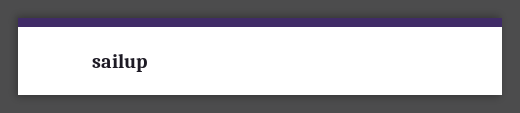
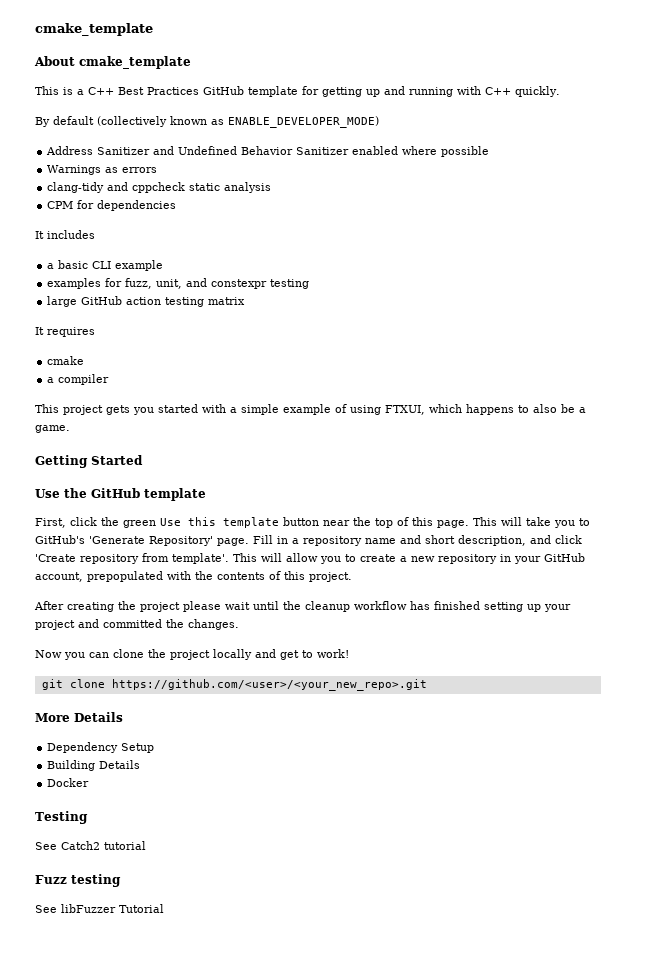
[92,53,147,72] sailup -> [35,23,153,36] [34,56,191,69] [35,86,560,97] [35,116,379,128] [46,146,490,157] [47,165,158,175] [47,182,272,193] [47,200,177,211] [35,230,95,239] [47,260,164,271] [47,278,310,289] [47,296,246,307] [35,327,95,337] [47,356,85,365] [47,374,110,385] [35,404,586,415] [35,425,70,433] [35,455,143,468] [35,488,206,501] [35,517,590,528] [35,535,582,546] [35,553,585,564] [35,571,352,582] [34,601,571,612] [35,619,239,630] [35,649,349,660] [41,679,427,691] [35,712,123,722] [47,742,155,753] [47,760,141,771] [47,778,90,787] [35,811,88,824] [35,841,146,850] [35,874,121,887] [35,904,164,913] cmake_template // About cmake_template // This is a C++ Best Practices GitHub template for getting up and running with C++ quickly. // By default (collectively known as ENABLE_DEVELOPER_MODE) // Address Sanitizer and Undefined Behavior Sanitizer enabled where possible // Warnings as errors // clang-tidy and cppcheck static analysis // CPM for dependencies // It includes // a basic CLI example // examples for fuzz, unit, and constexpr testing // large GitHub action testing matrix // It requires // cmake // a compiler // This project gets you started with a simple example of using FTXUI, which happens to also be a game. // Getting Started // Use the GitHub template // First, click the green Use this template button near the top of this page. This will take you to GitHub's 'Generate Repository' page. Fill in a repository name and short description, and click 'Create repository from template'. This will allow you to create a new repository in your GitHub account, prepopulated with the contents of this project. // After creating the project please wait until the cleanup workflow has finished setting up your project and committed the changes. // Now you can clone the project locally and get to work! // git clone https://github.com/<user>/<your_new_repo>.git // More Details // Dependency Setup // Building Details // Docker // Testing // See Catch2 tutorial // Fuzz testing // See libFuzzer Tutorial

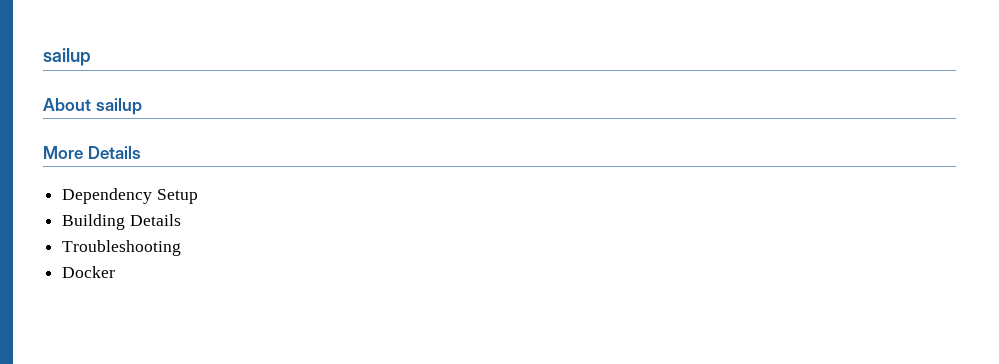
[35,23,153,36] cmake_template -> [43,48,91,66] sailup
[79,56,191,69] [35,86,560,97] [35,116,379,128] [46,146,490,157] [47,165,158,175] [47,182,272,193] [47,200,177,211] [35,230,95,239] [47,260,164,271] [47,278,310,289] [47,296,246,307] [35,327,95,337] [47,356,85,365] [47,374,110,385] [35,404,586,415] [35,425,70,433] [35,455,143,468] [35,488,206,501] [35,517,590,528] [35,535,582,546] [35,553,585,564] [35,571,352,582] [34,601,571,612] [35,619,239,630] [35,649,349,660] [41,679,427,691] cmake_template // This is a C++ Best Practices GitHub template for getting up and running with C++ quickly. // By default (collectively known as ENABLE_DEVELOPER_MODE) // Address Sanitizer and Undefined Behavior Sanitizer enabled where possible // Warnings as errors // clang-tidy and cppcheck static analysis // CPM for dependencies // It includes // a basic CLI example // examples for fuzz, unit, and constexpr testing // large GitHub action testing matrix // It requires // cmake // a compiler // This project gets you started with a simple example of using FTXUI, which happens to also be a game. // Getting Started // Use the GitHub template // First, click the green Use this template button near the top of this page. This will take you to GitHub's 'Generate Repository' page. Fill in a repository name and short description, and click 'Create repository from template'. This will allow you to create a new repository in your GitHub account, prepopulated with the contents of this project. // After creating the project please wait until the cleanup workflow has finished setting up your project and committed the changes. // Now you can clone the project locally and get to work! // git clone https://github.com/<user>/<your_new_repo>.git -> [95,98,142,115] sailup
(141, 764) none -> [62,240,182,256] // Troubleshooting
[35,811,88,824] [35,841,146,850] [35,874,121,887] [35,904,164,913] // Testing // See Catch2 tutorial // Fuzz testing // See libFuzzer Tutorial -> (116, 272) none

